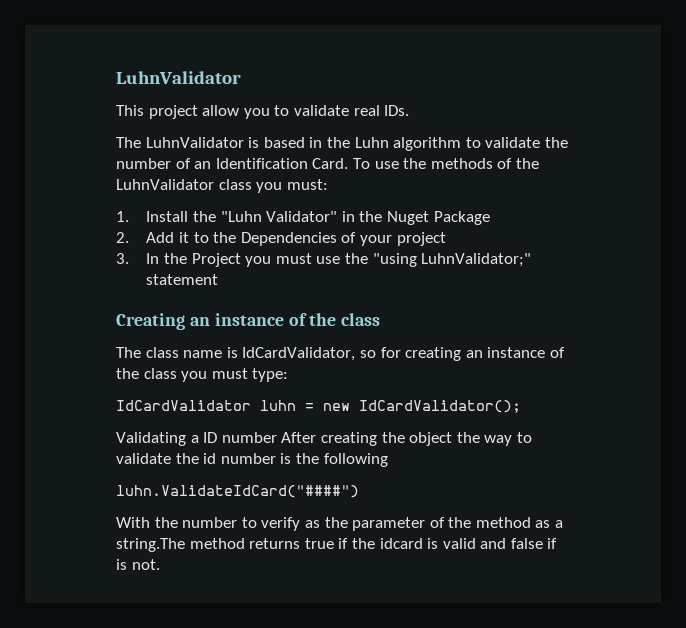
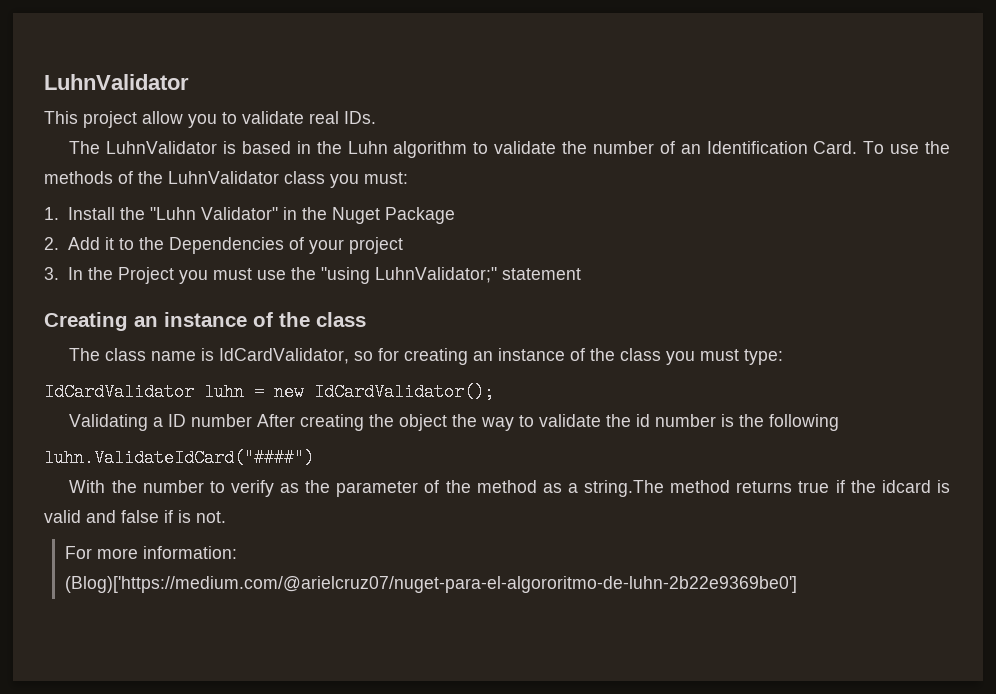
(160, 564) none -> [64,546,237,559] [64,576,797,593] // For more information: (Blog)['https://medium.com/@arielcruz07/nuget-para-el-algororitmo-de-luhn-2b22e9369be0']

